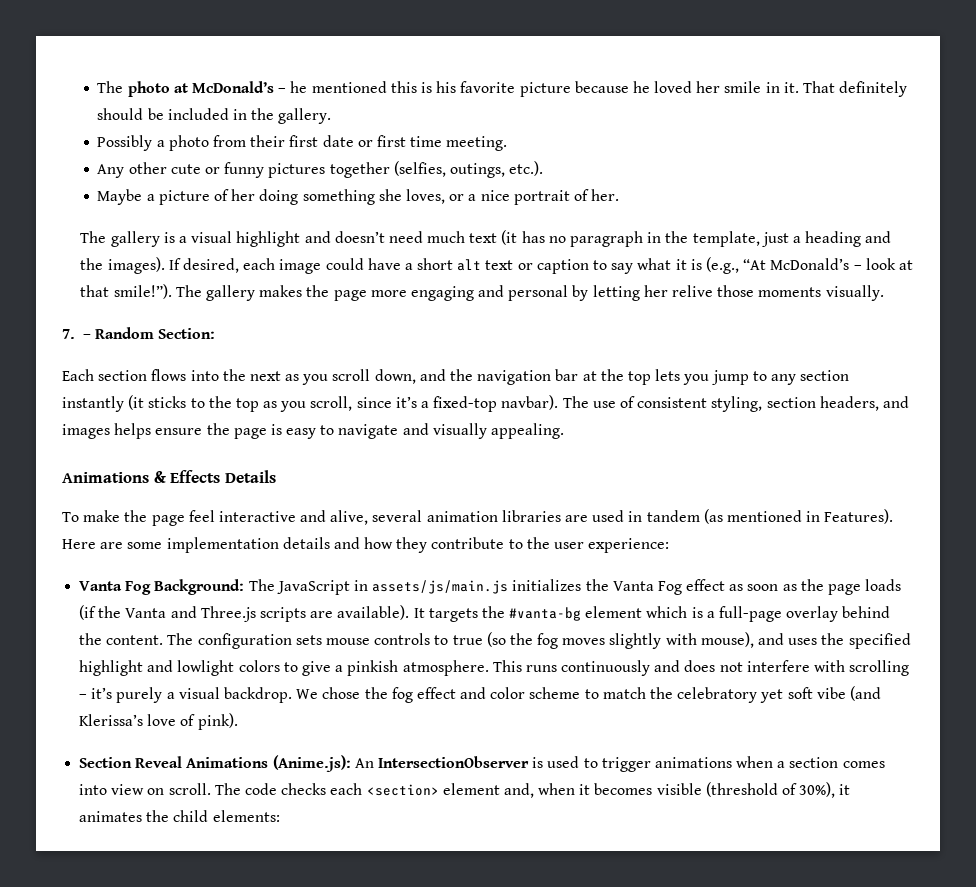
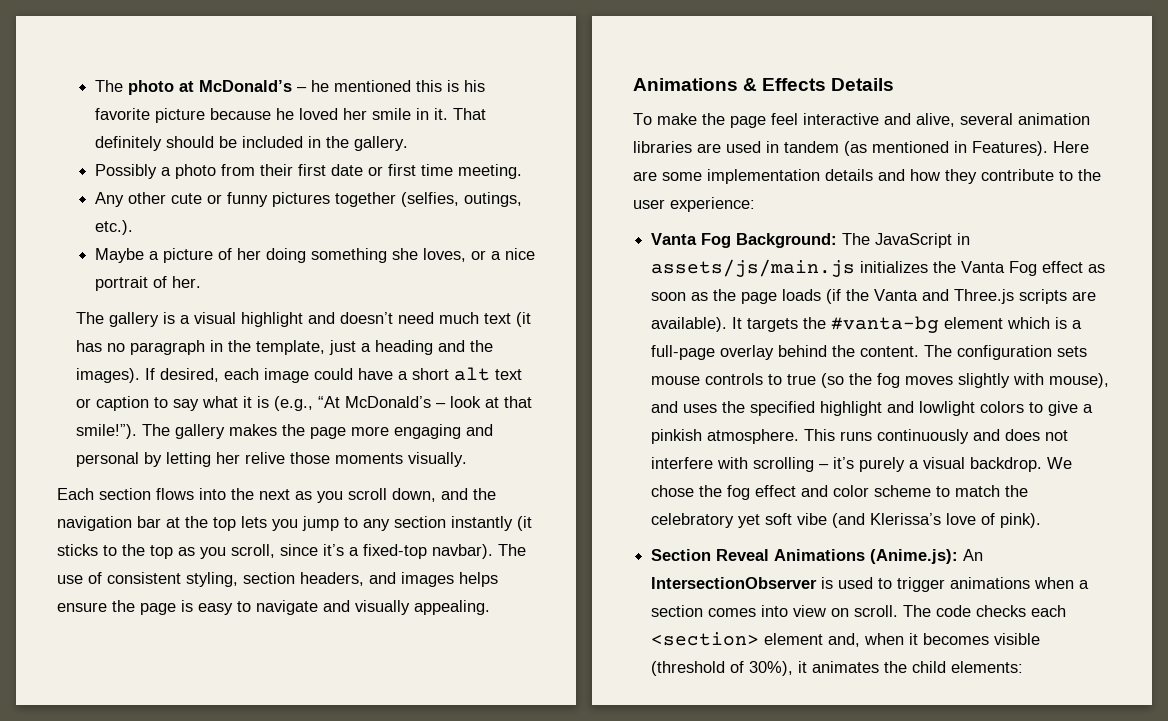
[62,327,216,339] // 7. – Random Section: -> (468, 459) none

